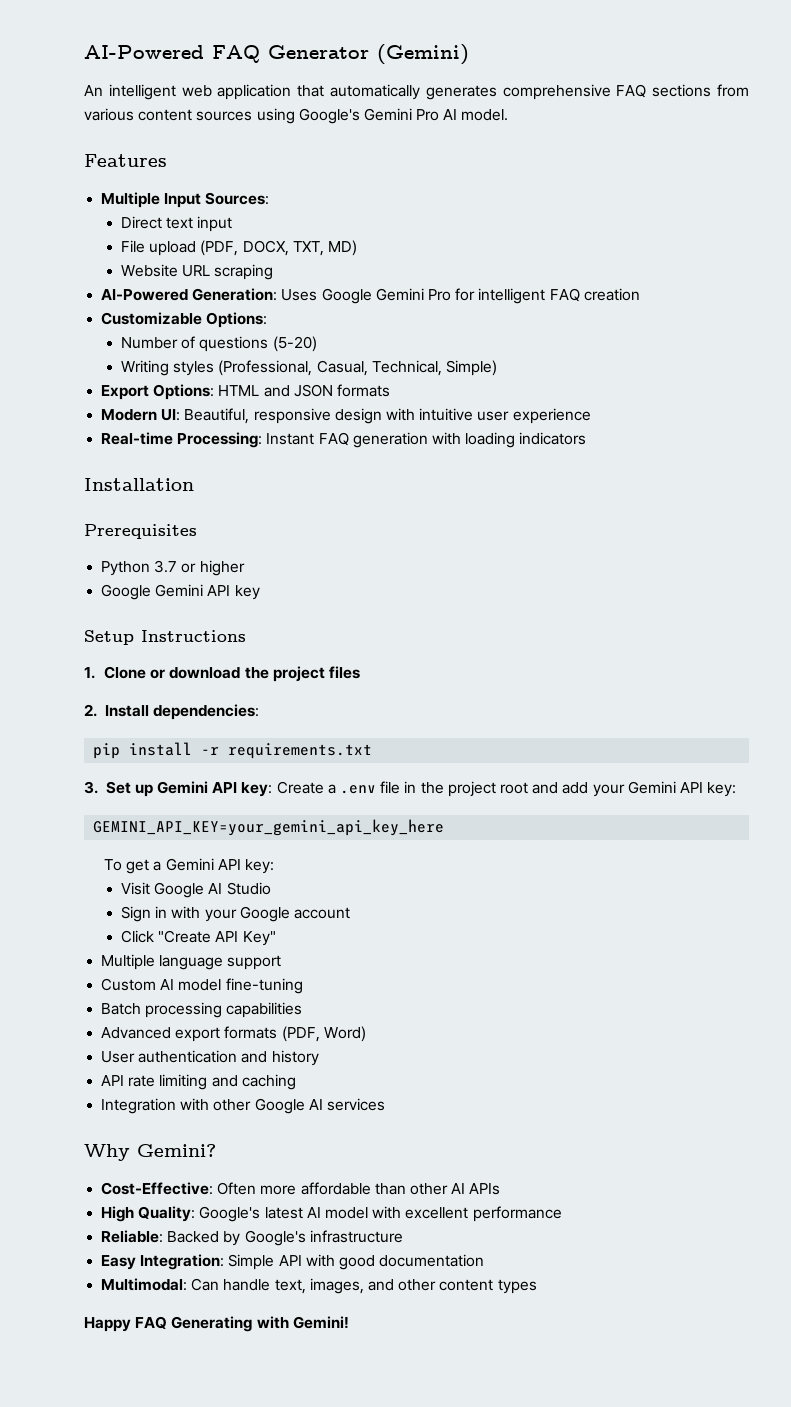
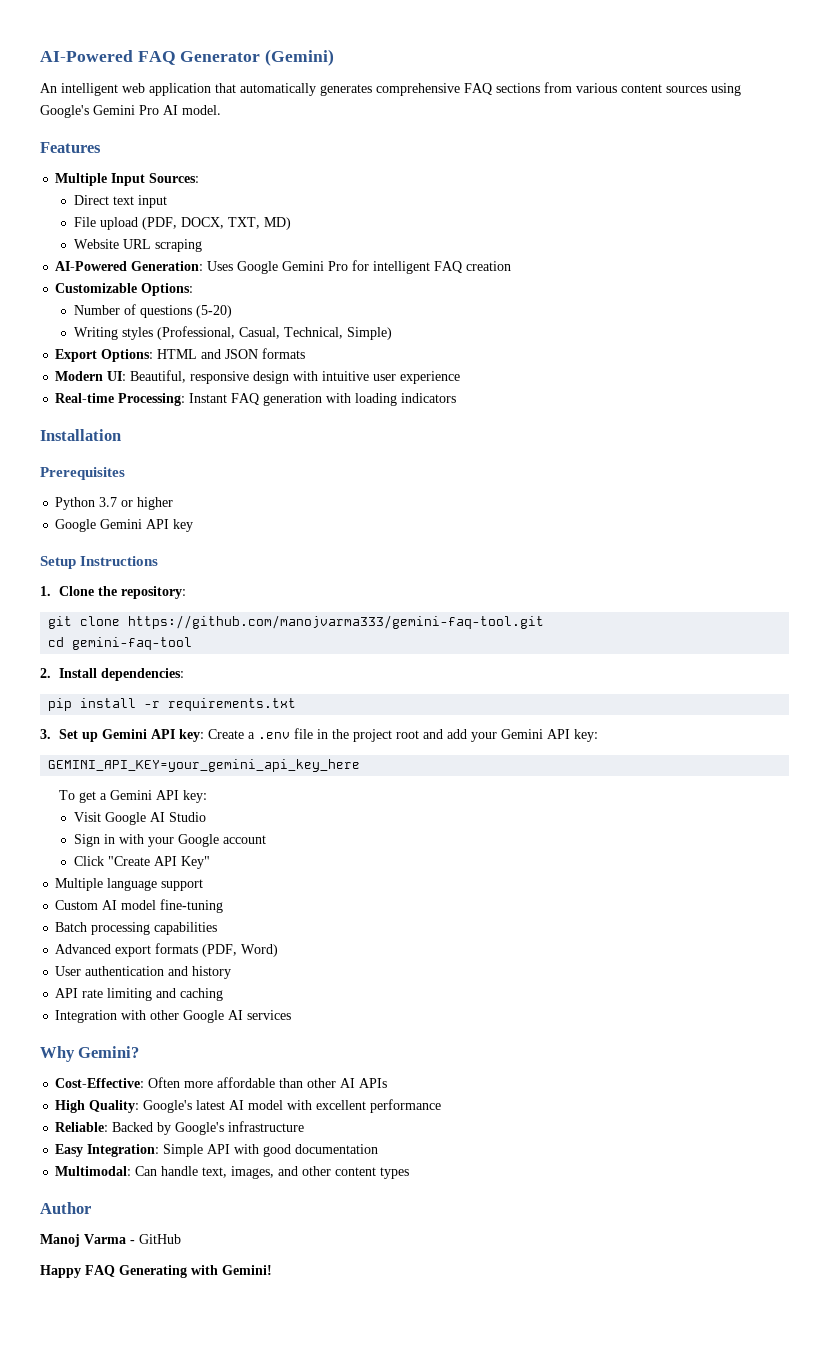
[150,666,360,682] or download the project files -> [97,586,186,599] [48,615,545,629] [48,637,193,650] the repository: // git clone https://github.com/manojvarma333/gemini-faq-tool.git // cd gemini-faq-tool
(537, 1286) none -> [40,1202,91,1214] [40,1234,181,1247] // Author // Manoj Varma - GitHub

